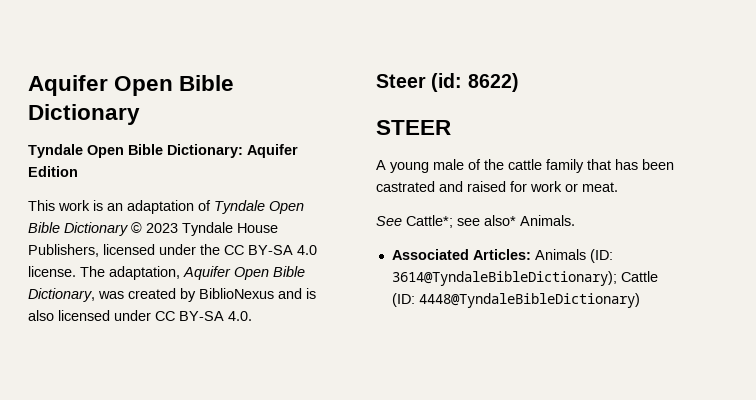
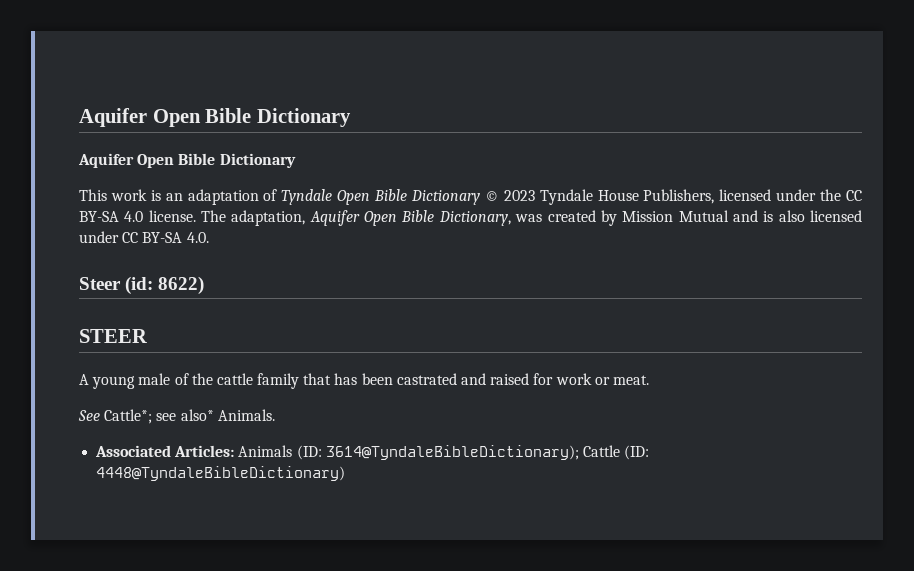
[28,75,235,96] [28,104,140,125] [28,144,298,158] [28,166,78,177] Aquifer Open Bible Dictionary // Tyndale Open Bible Dictionary: Aquifer Edition -> [79,108,351,127] [78,153,296,168] Aquifer Open Bible Dictionary // Aquifer Open Bible Dictionary
[199,288,274,299] BiblioNexus -> [622,210,729,222] Mission Mutual

